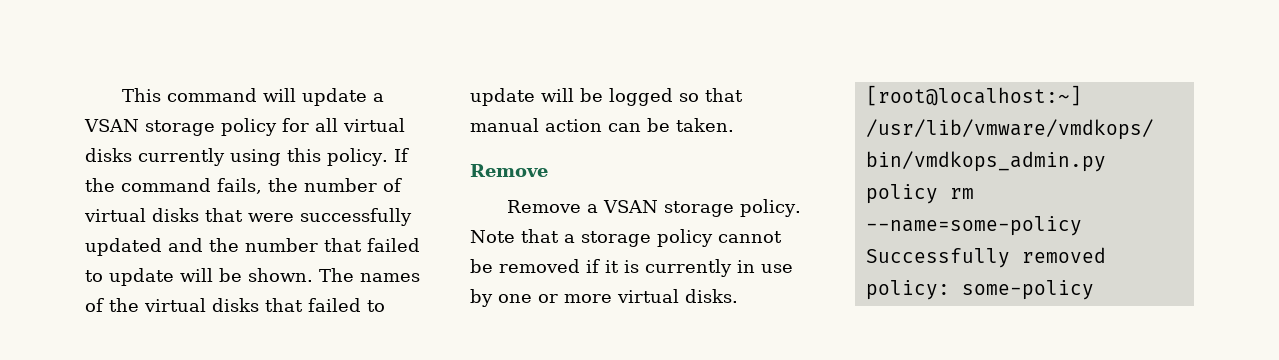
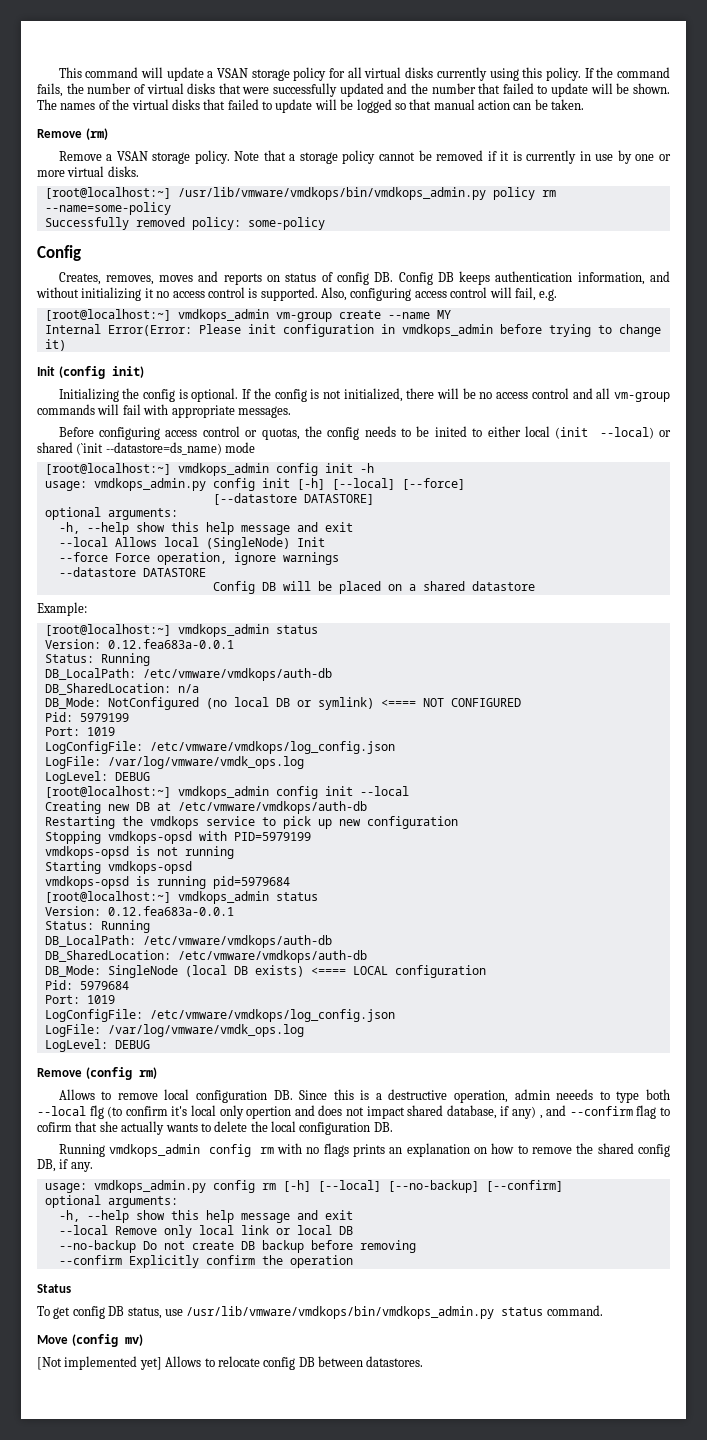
(548, 170) none -> [85,128,108,140] (rm)
(1094, 290) none -> [37,245,81,261] [58,271,670,285] [36,287,558,301] [44,309,451,322] [44,324,661,337] [44,339,66,351] [37,366,144,379] [58,388,671,402] [37,404,291,418] [58,426,671,440] [37,442,256,455] [44,463,374,476] [44,478,465,491] [212,493,374,505] [44,507,178,520] [58,522,353,535] [58,537,325,550] [58,552,339,565] [58,567,206,577] [212,581,535,594] [37,602,87,616] [44,624,318,637] [44,639,234,649] [44,653,150,666] [44,668,332,681] [44,683,199,695] [44,697,521,710] [44,712,129,722] [44,727,115,736] [44,741,395,754] [44,756,304,769] [44,771,150,784] [44,786,409,799] [44,801,367,814] [44,816,458,829] [44,831,311,844] [44,846,234,859] [44,861,192,874] [44,876,290,889] [44,891,318,904] [44,906,234,916] [44,920,150,933] [44,935,332,948] [44,950,367,963] [44,965,486,978] [44,980,129,990] [44,995,115,1004] [44,1009,395,1022] [44,1024,304,1037] [44,1039,150,1052] [37,1067,157,1080] [58,1089,671,1103] [37,1105,671,1119] [37,1121,393,1135] [58,1143,670,1157] [37,1159,93,1172] [44,1180,563,1193] [44,1195,178,1208] [58,1210,353,1223] [58,1225,353,1238] [58,1240,416,1253] [58,1255,353,1268] [37,1284,71,1293] [37,1305,603,1319] [37,1334,143,1347] [37,1356,424,1370] // Config // Creates, removes, moves and reports on status of config DB. Config DB keeps authentication information, and without initializing it no access control is supported. Also, configuring access control will fail, e.g. // [root@localhost:~] vmdkops_admin vm-group create --name MY // Internal Error(Error: Please init configuration in vmdkops_admin before trying to change it) // Init (config init) // Initializing the config is optional. If the config is not initialized, there will be no access control and all vm-group commands will fail with appropriate messages. // Before configuring access control or quotas, the config needs to be inited to either local (init --local) or shared (`init --datastore=ds_name) mode // [root@localhost:~] vmdkops_admin config init -h // usage: vmdkops_admin.py config init [-h] [--local] [--force] // [--datastore DATASTORE] // optional arguments: // -h, --help show this help message and exit // --local Allows local (SingleNode) Init // --force Force operation, ignore warnings // --datastore DATASTORE // Config DB will be placed on a shared datastore // Example: // [root@localhost:~] vmdkops_admin status // Version: 0.12.fea683a-0.0.1 // Status: Running // DB_LocalPath: /etc/vmware/vmdkops/auth-db // DB_SharedLocation: n/a // DB_Mode: NotConfigured (no local DB or symlink) <==== NOT CONFIGURED // Pid: 5979199 // Port: 1019 // LogConfigFile: /etc/vmware/vmdkops/log_config.json // LogFile: /var/log/vmware/vmdk_ops.log // LogLevel: DEBUG // [root@localhost:~] vmdkops_admin config init --local // Creating new DB at /etc/vmware/vmdkops/auth-db // Restarting the vmdkops service to pick up new configuration // Stopping vmdkops-opsd with PID=5979199 // vmdkops-opsd is not running // Starting vmdkops-opsd // vmdkops-opsd is running pid=5979684 // [root@localhost:~] vmdkops_admin status // Version: 0.12.fea683a-0.0.1 // Status: Running // DB_LocalPath: /etc/vmware/vmdkops/auth-db // DB_SharedLocation: /etc/vmware/vmdkops/auth-db // DB_Mode: SingleNode (local DB exists) <==== LOCAL configuration // Pid: 5979684 // Port: 1019 // LogConfigFile: /etc/vmware/vmdkops/log_config.json // LogFile: /var/log/vmware/vmdk_ops.log // LogLevel: DEBUG // Remove (config rm) // Allows to remove local configuration DB. Since this is a destructive operation, admin neeeds to type both --local flg (to confirm it's local only opertion and does not impact shared database, if any) , and --confirm flag to cofirm that she actually wants to delete the local configuration DB. // Running vmdkops_admin config rm with no flags prints an explanation on how to remove the shared config DB, if any. // usage: vmdkops_admin.py config rm [-h] [--local] [--no-backup] [--confirm] // optional arguments: // -h, --help show this help message and exit // --local Remove only local link or local DB // --no-backup Do not create DB backup before removing // --confirm Explicitly confirm the operation // Status // To get config DB status, use /usr/lib/vmware/vmdkops/bin/vmdkops_admin.py status command. // Move (config mv) // [Not implemented yet] Allows to relocate config DB between datastores.

